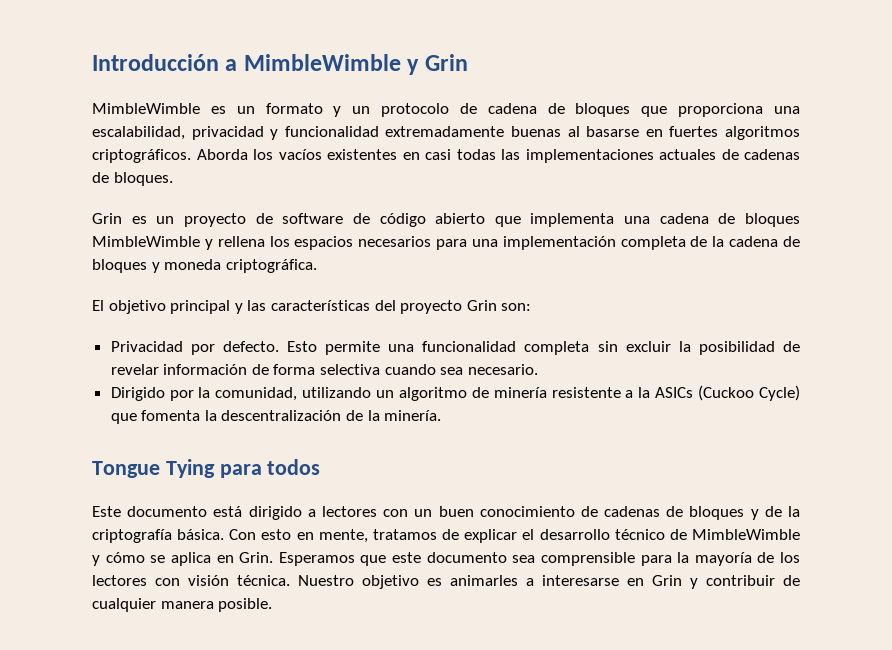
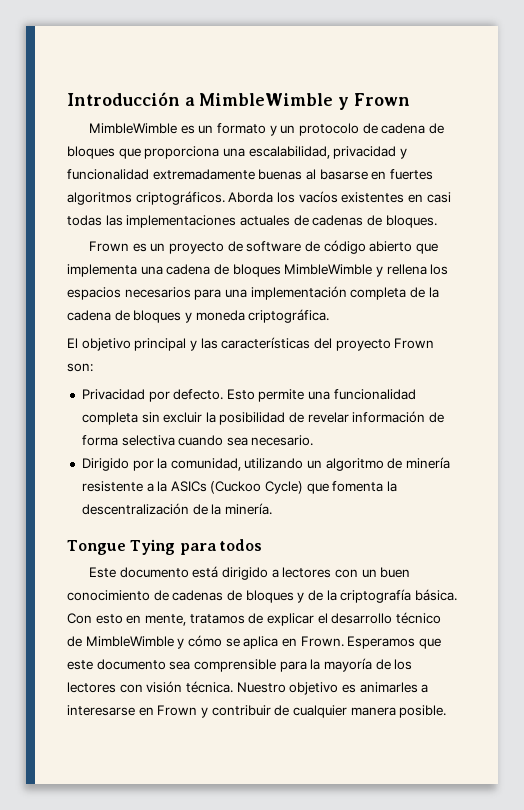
[424,54,468,71] Grin -> [353,93,410,106] Frown
[92,213,122,224] Grin -> [89,241,130,252] Frown
[466,300,497,311] Grin -> [394,338,435,349] Frown
[239,552,274,563] Grin. -> [300,636,344,647] Frown.
[652,575,682,586] Grin -> [157,705,198,716] Frown

